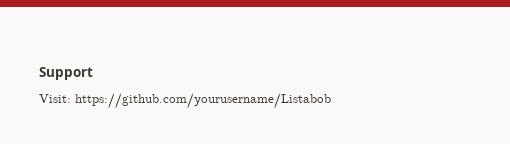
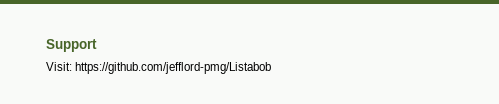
[75,93,331,109] https://github.com/yourusername/Listabob -> [75,62,272,74] https://github.com/jefflord-pmg/Listabob

